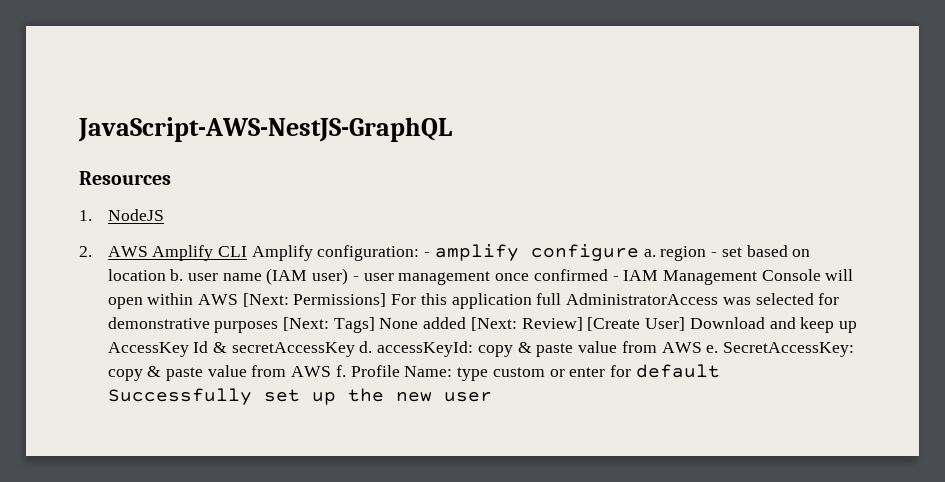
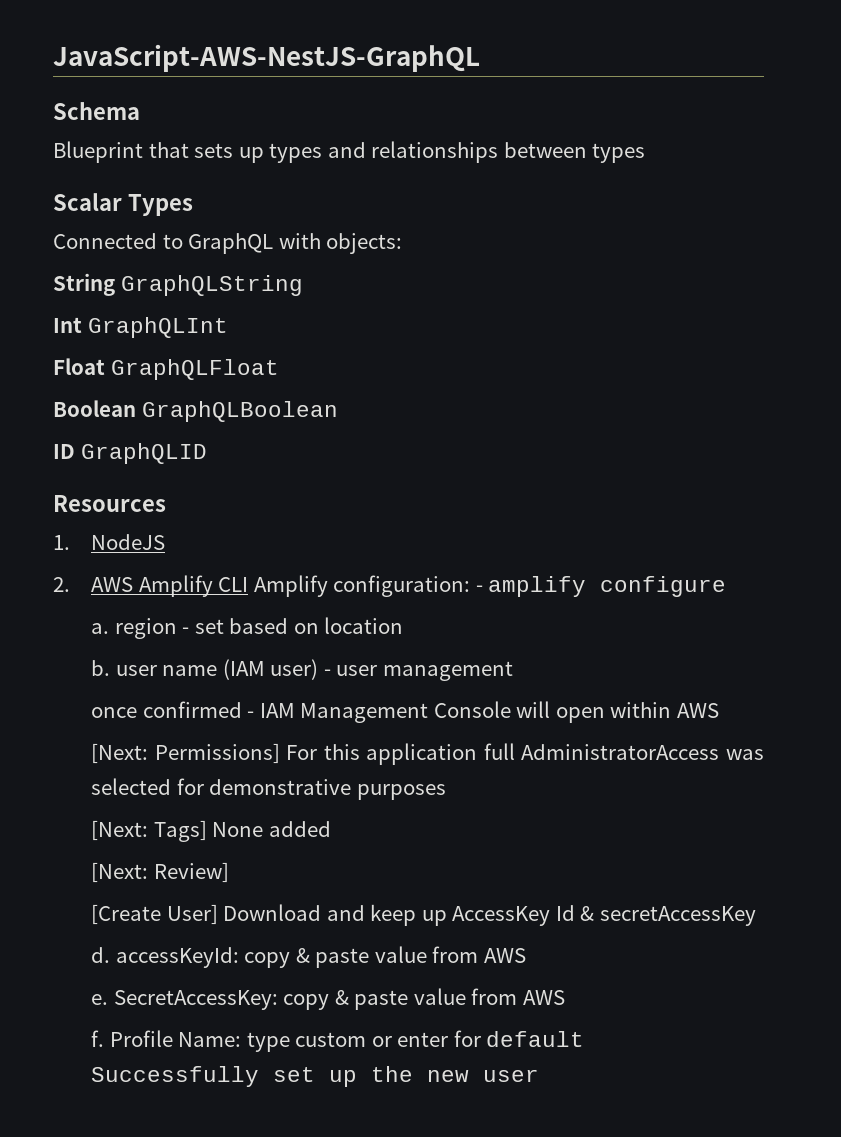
(452, 129) none -> [53,102,140,120] [53,141,646,163] [53,193,193,216] [53,233,403,254] [53,273,303,296] [53,317,228,338] [53,358,279,380] [53,400,338,422] [53,443,207,464] // Schema // Blueprint that sets up types and relationships between types // Scalar Types // Connected to GraphQL with objects: // String GraphQLString // Int GraphQLInt // Float GraphQLFloat // Boolean GraphQLBoolean // ID GraphQLID
(639, 252) none -> (727, 586) //
(166, 275) none -> (404, 625) //
(491, 278) none -> (513, 671) //
(239, 299) none -> (720, 710) //
(279, 327) none -> (446, 792) //
(467, 323) none -> (331, 829) //
(583, 324) none -> (229, 872) //
(355, 349) none -> (757, 916) //
(702, 347) none -> (526, 955) //
(332, 371) none -> (565, 997) //

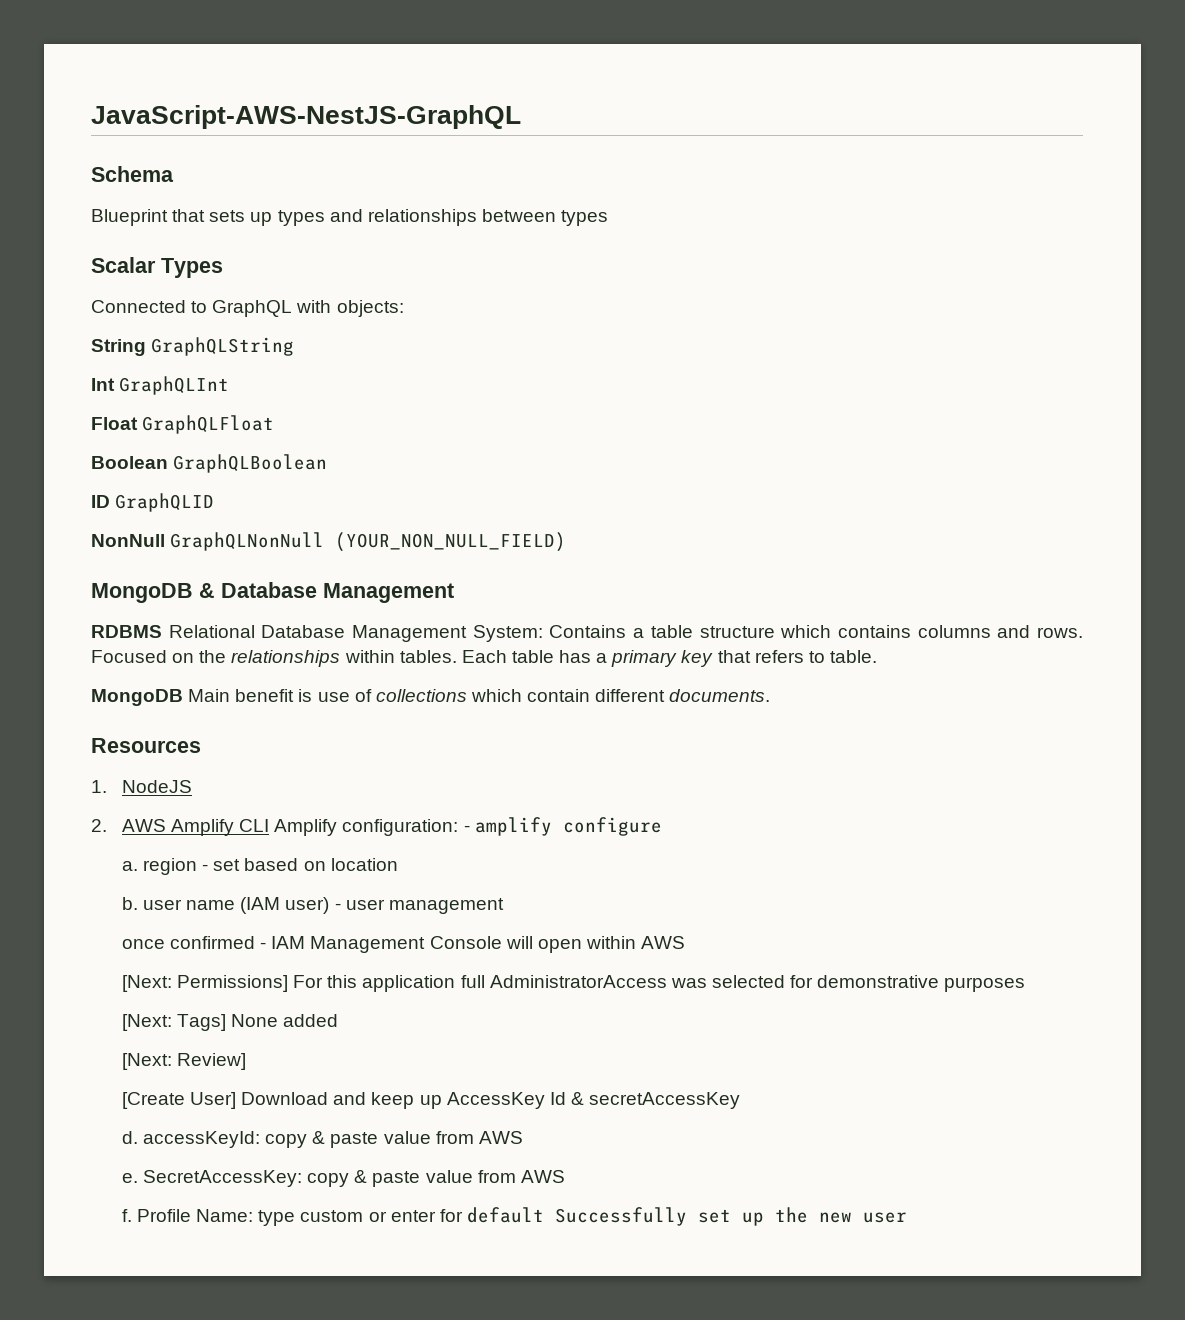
(207, 453) none -> [91,532,567,552] [91,582,454,603] [91,625,1084,642] [91,650,877,667] [91,689,771,706] // NonNull GraphQLNonNull (YOUR_NON_NULL_FIELD) // MongoDB & Database Management // RDBMS Relational Database Management System: Contains a table structure which contains columns and rows. Focused on the relationships within tables. Each table has a primary key that refers to table. // MongoDB Main benefit is use of collections which contain different documents.

